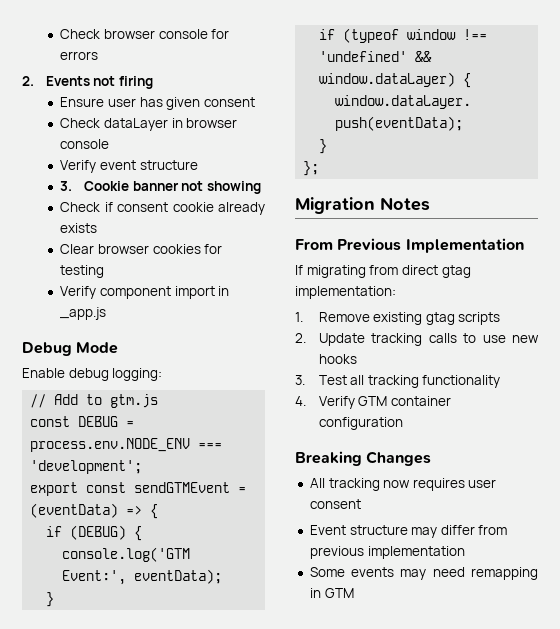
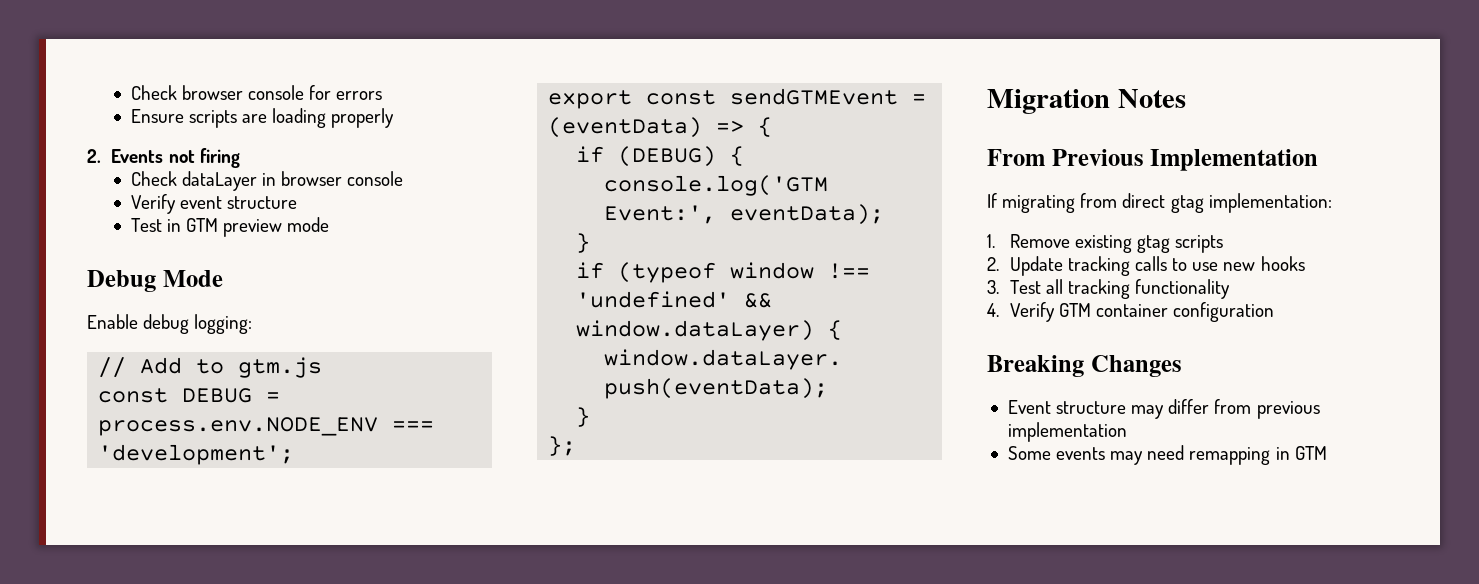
(99, 55) none -> [130,108,395,128] // Ensure scripts are loading properly
[60,97,255,110] // Ensure user has given consent -> (240, 158) none
[60,181,261,194] [60,202,265,215] [60,223,98,233] [60,244,223,254] [60,265,105,278] [60,286,230,299] [60,307,107,320] 3. Cookie banner not showing // Check if consent cookie already exists // Clear browser cookies for testing // Verify component import in _app.js -> [130,217,330,237] Test in GTM preview mode
[309,478,497,491] [309,499,361,509] // All tracking now requires user consent -> (1182, 366) none

